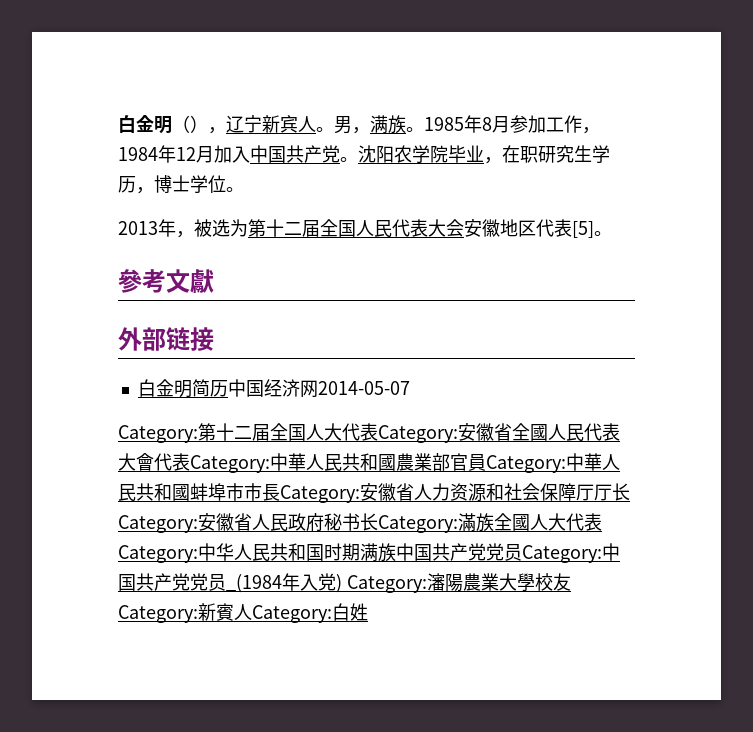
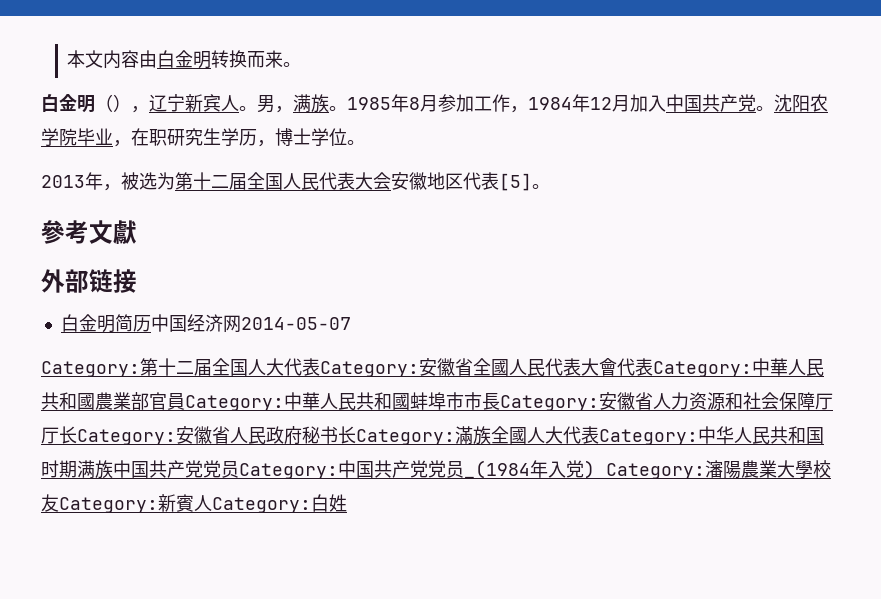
(118, 124) none -> [67,50,302,69] 本文内容由白金明转换而来。 //

